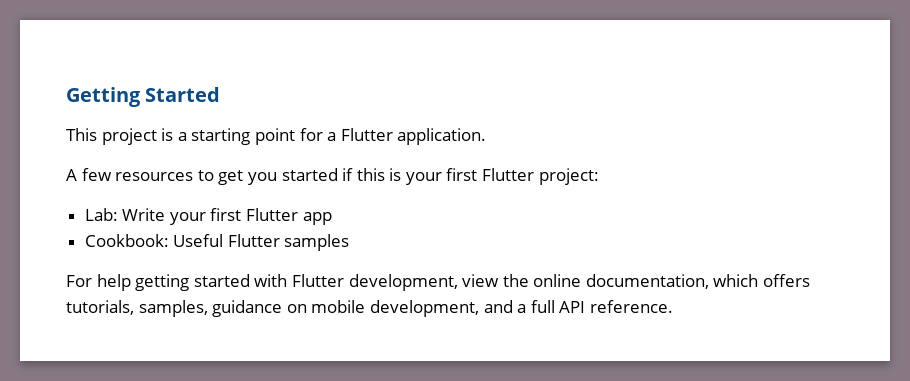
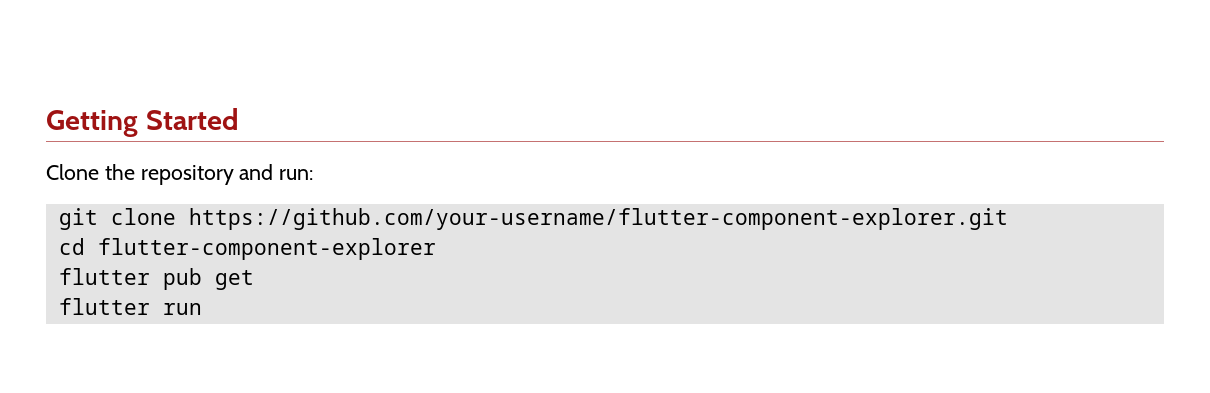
[66,128,487,145] [66,168,599,185] [84,208,332,225] [84,234,350,251] [66,274,811,291] [66,300,673,317] This project is a starting point for a Flutter application. // A few resources to get you started if this is your first Flutter project: // Lab: Write your first Flutter app // Cookbook: Useful Flutter samples // For help getting started with Flutter development, view the online documentation, which offers tutorials, samples, guidance on mobile development, and a full API reference. -> [46,164,314,185] [58,208,1008,230] [58,238,436,260] [58,268,254,290] [58,298,202,315] Clone the repository and run: // git clone https://github.com/your-username/flutter-component-explorer.git // cd flutter-component-explorer // flutter pub get // flutter run

